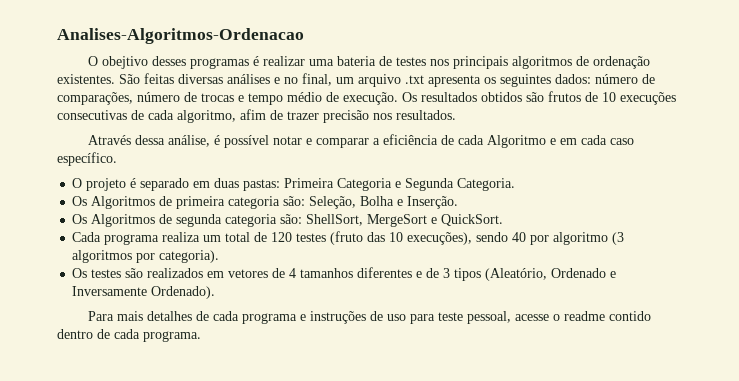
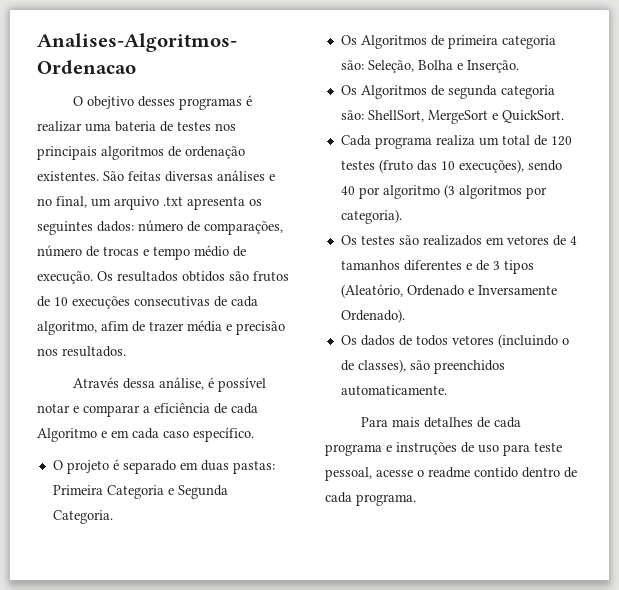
(319, 115) none -> [187,320,232,332] média e
(216, 292) none -> [340,334,569,348] [340,359,505,374] [340,385,447,396] // Os dados de todos vetores (incluindo o de classes), são preenchidos automaticamente.

